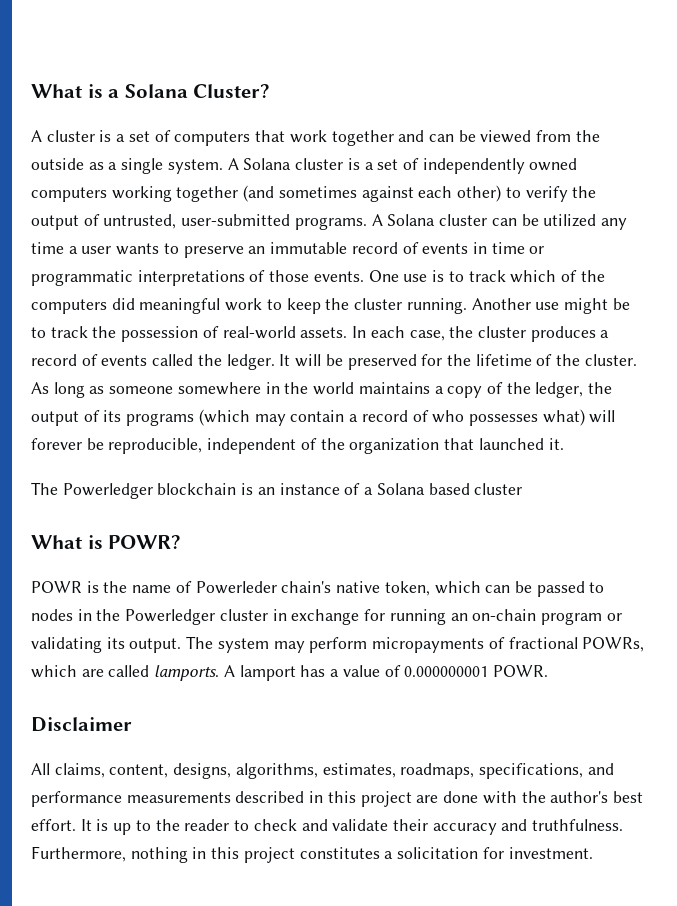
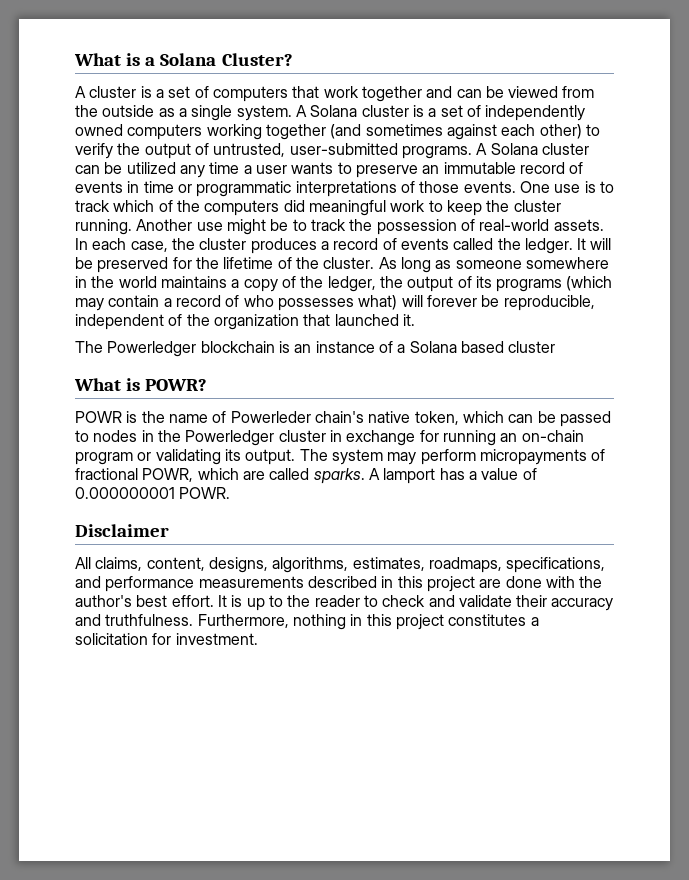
[582,637,645,652] POWRs, -> [142,468,194,482] POWR,
[154,665,220,681] lamports. -> [313,468,365,484] sparks.

